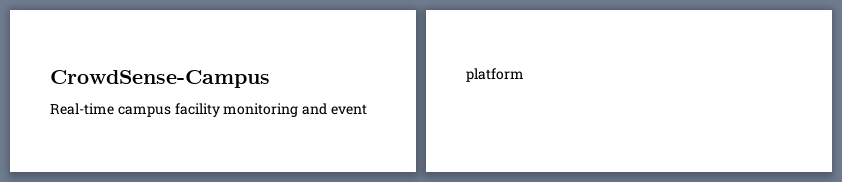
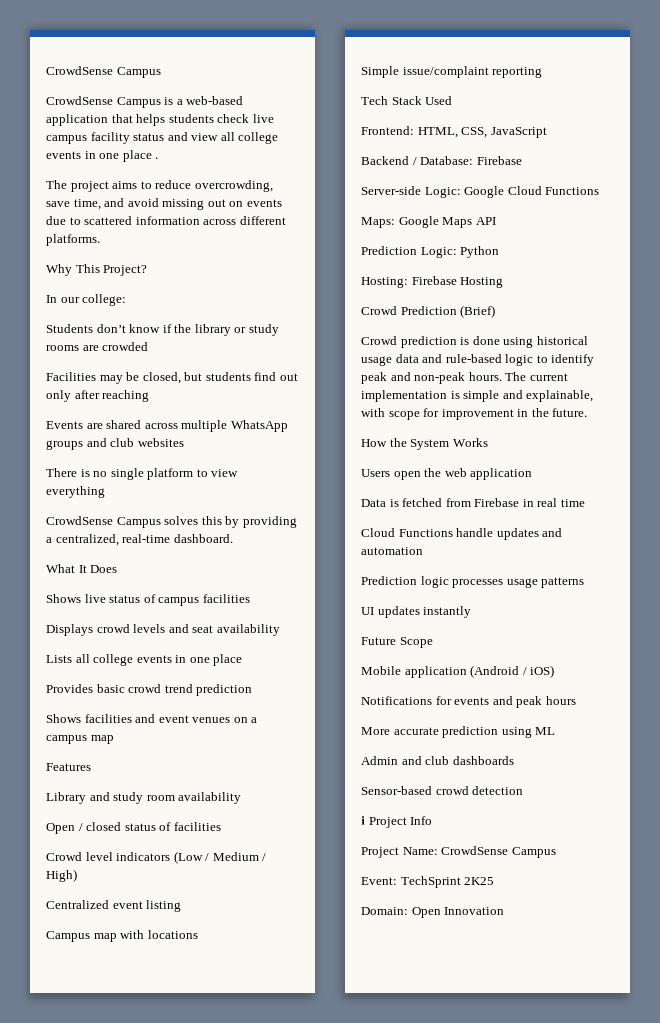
[50,70,270,88] [50,103,367,117] [466,68,524,82] CrowdSense-Campus // Real-time campus facility monitoring and event platform -> [46,66,161,78] [46,96,244,108] [46,114,274,126] [46,132,279,144] [46,150,159,162] [46,180,273,192] [46,198,282,210] [46,216,286,225] [46,234,100,246] [46,264,148,276] [46,294,127,306] [46,324,279,336] [46,342,149,351] [46,372,298,384] [46,390,150,402] [46,420,288,432] [46,438,184,450] [46,468,239,480] [46,486,105,498] [46,516,297,528] [46,534,233,546] [46,564,118,573] [46,594,250,606] [46,624,280,636] [46,654,243,666] [46,684,253,696] [46,714,258,723] [46,735,114,744] [46,763,91,771] [46,792,242,804] [46,822,221,834] [46,851,267,864] [46,869,77,882] [46,900,182,912] [46,930,198,942] [361,66,543,78] [361,96,453,105] [361,126,547,138] [361,156,522,165] [361,186,600,198] [361,216,496,228] [361,246,500,258] [361,276,504,288] [361,305,496,318] [361,336,588,348] [361,354,595,366] [361,372,568,384] [361,390,594,402] [361,408,588,420] [361,438,488,450] [361,468,533,480] [361,498,585,507] [361,528,563,540] [361,547,423,555] [361,576,585,588] [361,606,472,618] [361,637,433,648] [361,665,555,678] [361,696,576,708] [361,726,556,738] [361,756,514,765] [361,786,524,795] [361,816,433,828] [361,846,556,858] [361,876,495,888] [361,907,505,918] CrowdSense Campus // CrowdSense Campus is a web-based application that helps students check live campus facility status and view all college events in one place . // The project aims to reduce overcrowding, save time, and avoid missing out on events due to scattered information across different platforms. // Why This Project? // In our college: // Students don’t know if the library or study rooms are crowded // Facilities may be closed, but students find out only after reaching // Events are shared across multiple WhatsApp groups and club websites // There is no single platform to view everything // CrowdSense Campus solves this by providing a centralized, real-time dashboard. // What It Does // Shows live status of campus facilities // Displays crowd levels and seat availability // Lists all college events in one place // Provides basic crowd trend prediction // Shows facilities and event venues on a campus map // Features // Library and study room availability // Open / closed status of facilities // Crowd level indicators (Low / Medium / High) // Centralized event listing // Campus map with locations // Simple issue/complaint reporting // Tech Stack Used // Frontend: HTML, CSS, JavaScript // Backend / Database: Firebase // Server-side Logic: Google Cloud Functions // Maps: Google Maps API // Prediction Logic: Python // Hosting: Firebase Hosting // Crowd Prediction (Brief) // Crowd prediction is done using historical usage data and rule-based logic to identify peak and non-peak hours. The current implementation is simple and explainable, with scope for improvement in the future. // How the System Works // Users open the web application // Data is fetched from Firebase in real time // Cloud Functions handle updates and automation // Prediction logic processes usage patterns // UI updates instantly // Future Scope // Mobile application (Android / iOS) // Notifications for events and peak hours // More accurate prediction using ML // Admin and club dashboards // Sensor-based crowd detection // ℹ Project Info // Project Name: CrowdSense Campus // Event: TechSprint 2K25 // Domain: Open Innovation

